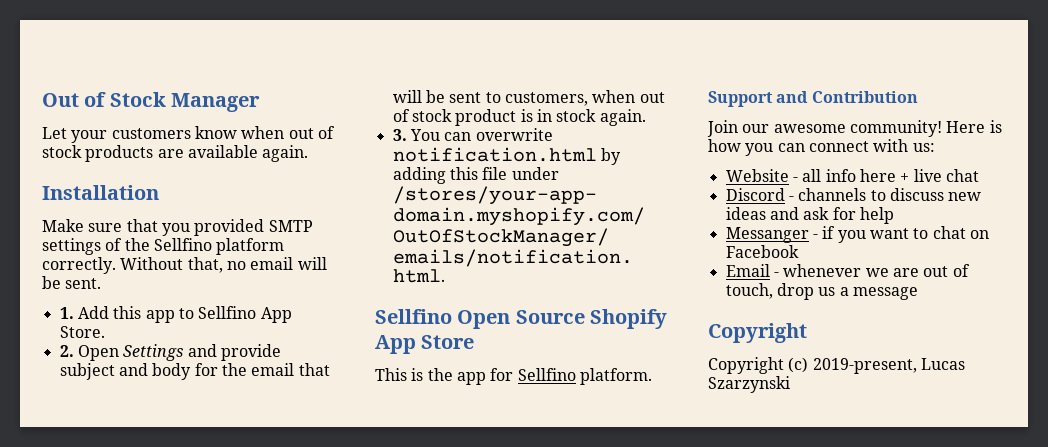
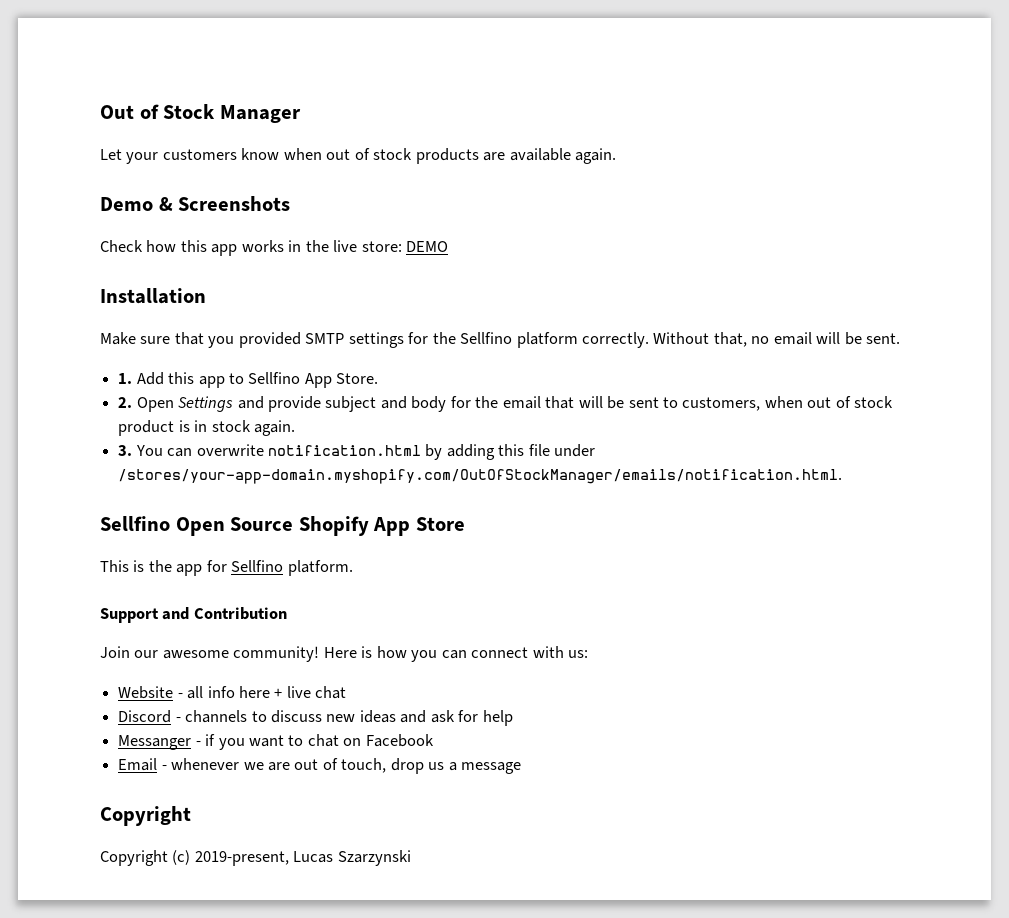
(309, 153) none -> [100,196,291,211] [100,240,449,256] // Demo & Screenshots // Check how this app works in the live store: DEMO
[105,238,123,251] of -> [408,332,429,344] for

